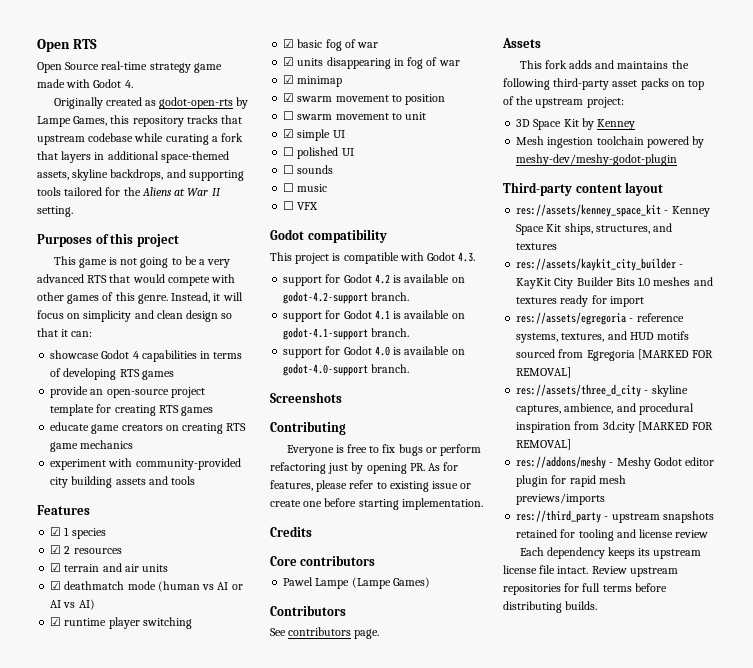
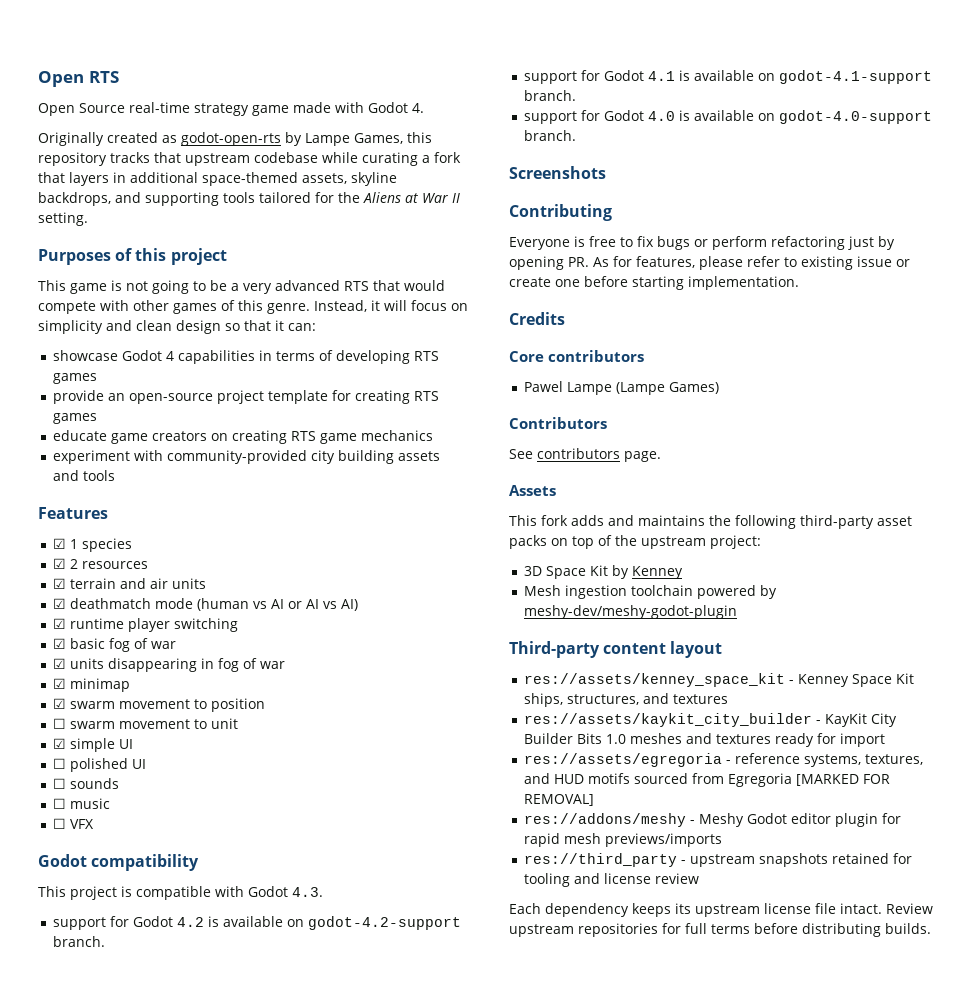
[516,384,688,397] [516,403,694,415] [516,421,714,433] [516,439,572,450] // res://assets/three_d_city - skyline captures, ambience, and procedural inspiration from 3d.city [MARKED FOR REMOVAL] -> (594, 800) none

